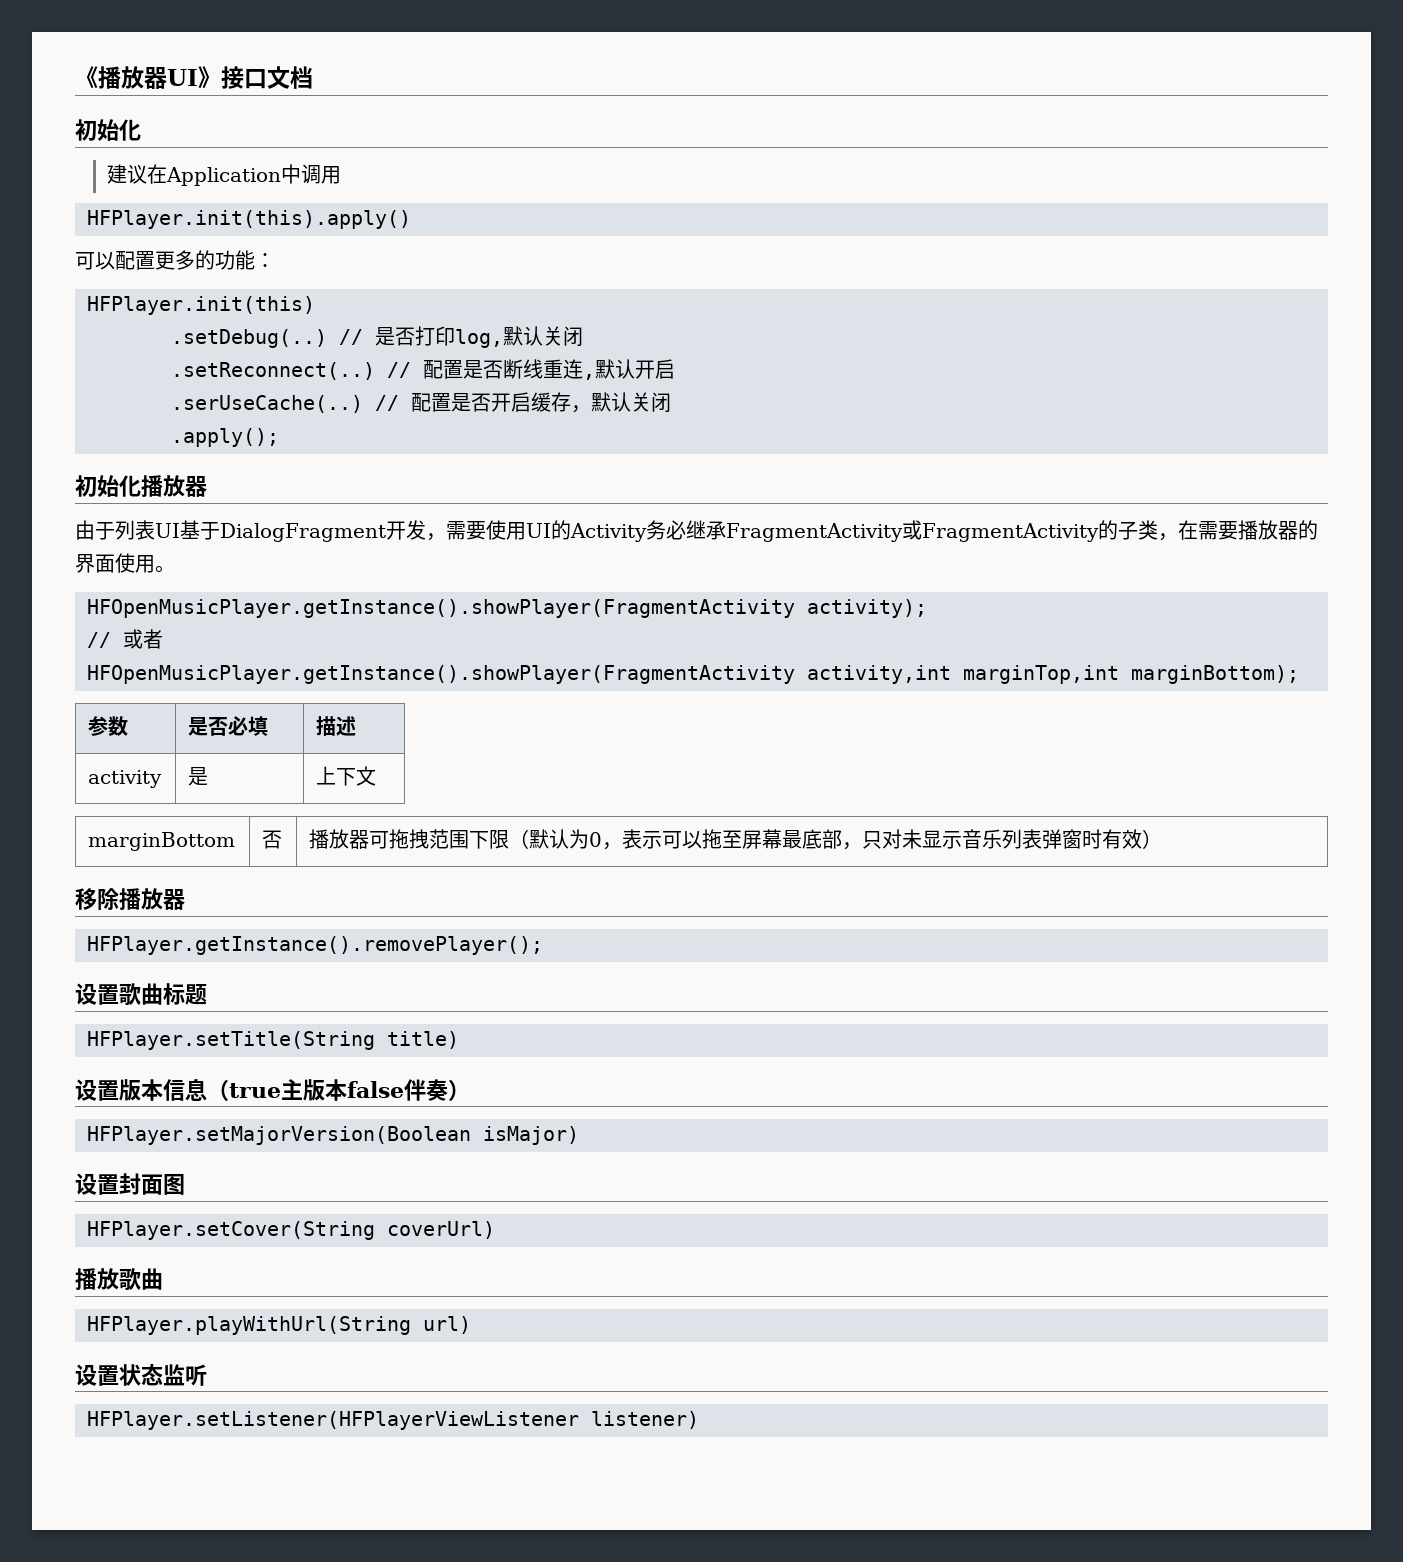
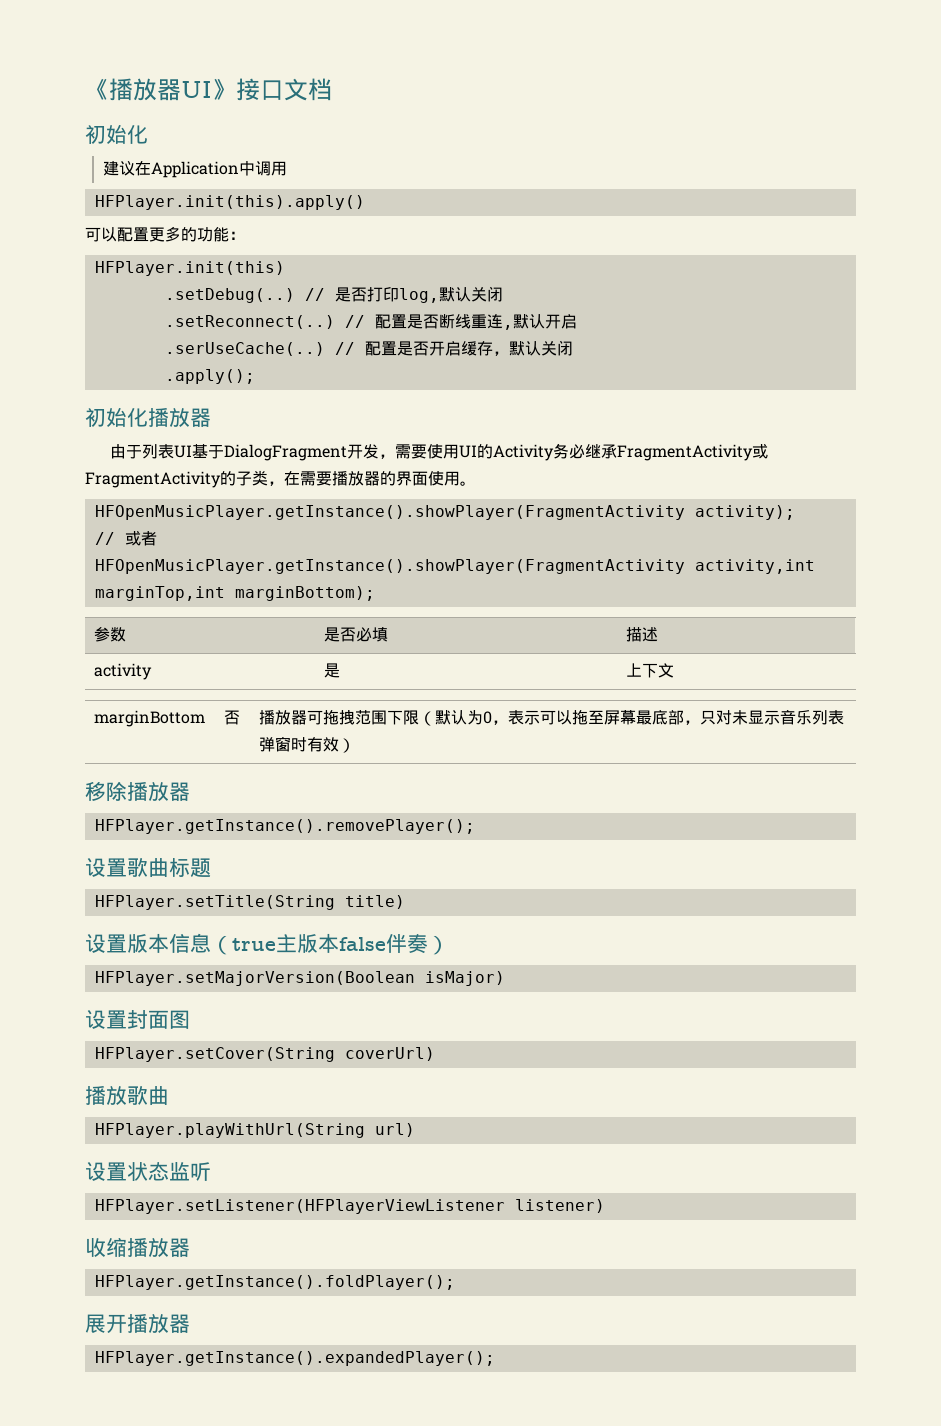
(699, 1420) none -> [85,1237,190,1257] [94,1275,455,1290] [85,1314,190,1334] [94,1351,495,1366] // 收缩播放器 // HFPlayer.getInstance().foldPlayer(); // 展开播放器 // HFPlayer.getInstance().expandedPlayer();

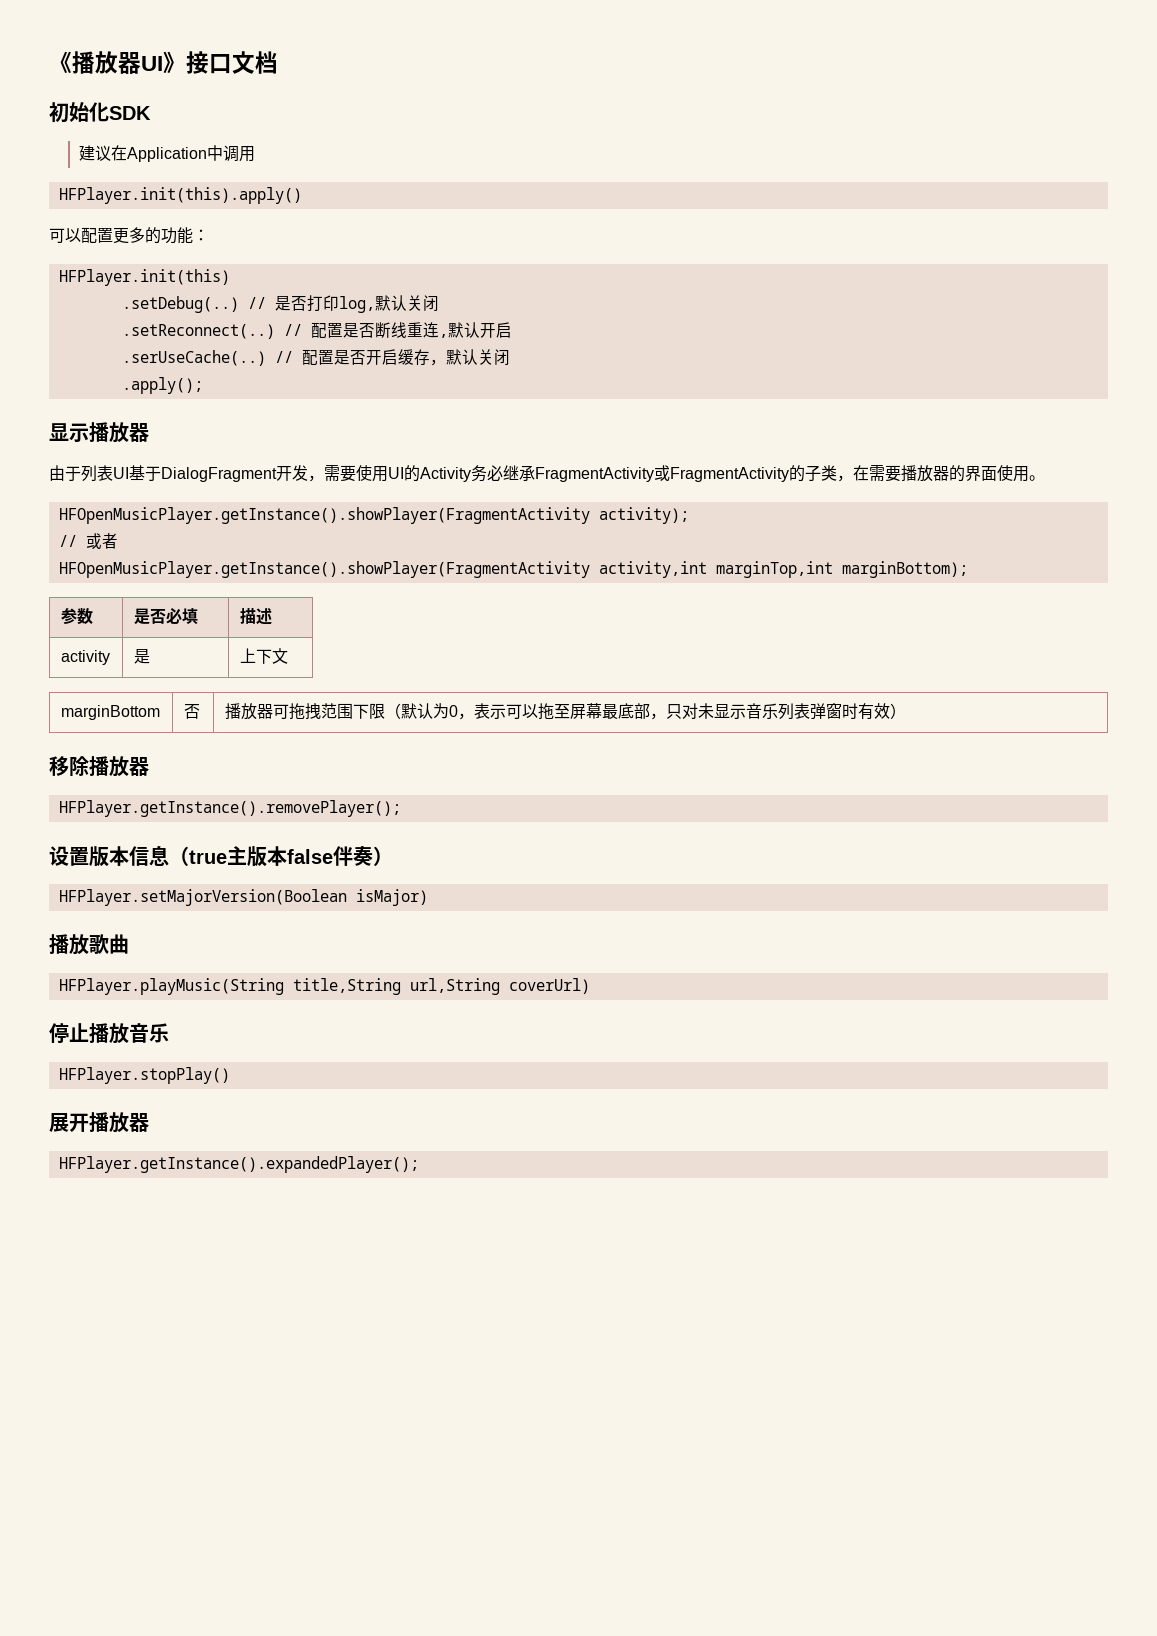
(148, 134) none -> [109,106,151,120] SDK
[85,407,148,427] 初始化 -> [49,423,89,442] 显示
[85,858,211,878] [94,895,405,910] // 设置歌曲标题 // HFPlayer.setTitle(String title) -> (401, 808) none
[85,1010,190,1029] [94,1047,435,1062] [85,1086,169,1105] [94,1123,415,1138] [85,1162,211,1181] [94,1199,605,1214] [85,1237,190,1257] [94,1275,455,1290] 设置封面图 // HFPlayer.setCover(String coverUrl) // 播放歌曲 // HFPlayer.playWithUrl(String url) // 设置状态监听 // HFPlayer.setListener(HFPlayerViewListener listener) // 收缩播放器 // HFPlayer.getInstance().foldPlayer(); -> [49,934,129,955] [58,978,590,995] [49,1023,169,1044] [58,1067,230,1084] 播放歌曲 // HFPlayer.playMusic(String title,String url,String coverUrl) // 停止播放音乐 // HFPlayer.stopPlay()

